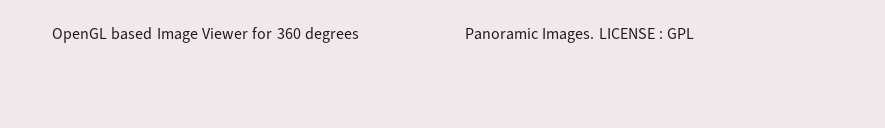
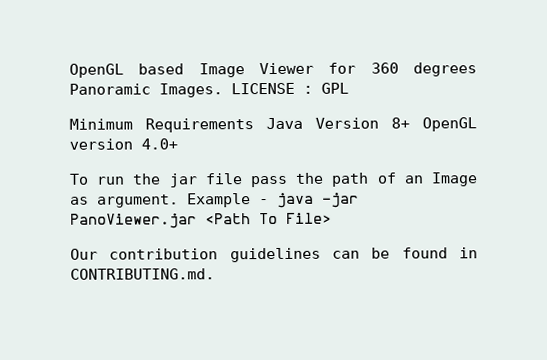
(695, 33) none -> [69,117,477,133] [69,138,178,150] [69,172,478,188] [70,192,359,208] [70,212,332,229] [70,247,478,263] [70,268,215,280] // Minimum Requirements Java Version 8+ OpenGL version 4.0+ // To run the jar file pass the path of an Image as argument. Example - java -jar PanoViewer.jar <Path To File> // Our contribution guidelines can be found in CONTRIBUTING.md.

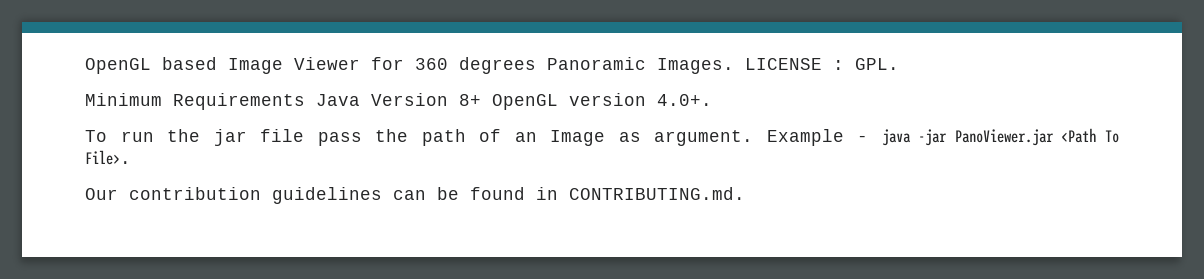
[321,82,349,94] GPL -> [855,58,899,70] GPL.
[141,138,178,150] 4.0+ -> [657,94,712,106] 4.0+.
[286,212,332,224] File> -> [85,150,131,165] File>.

